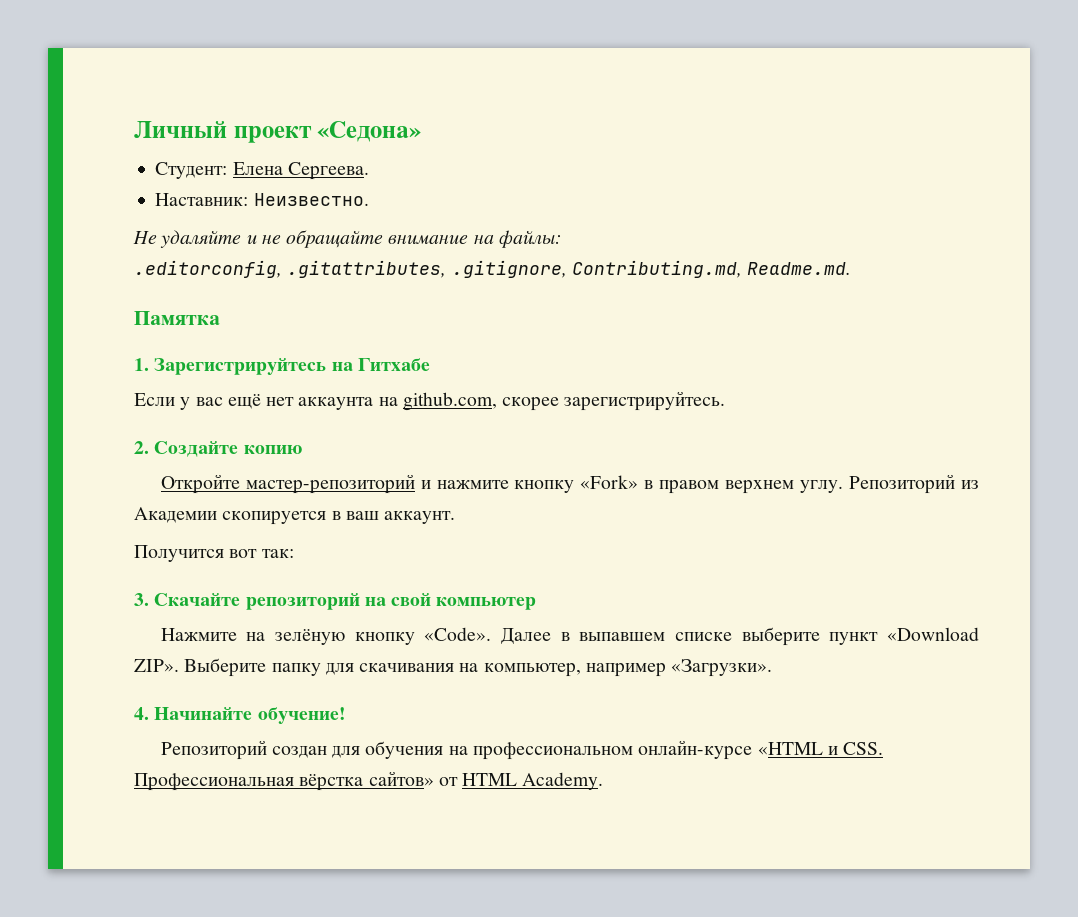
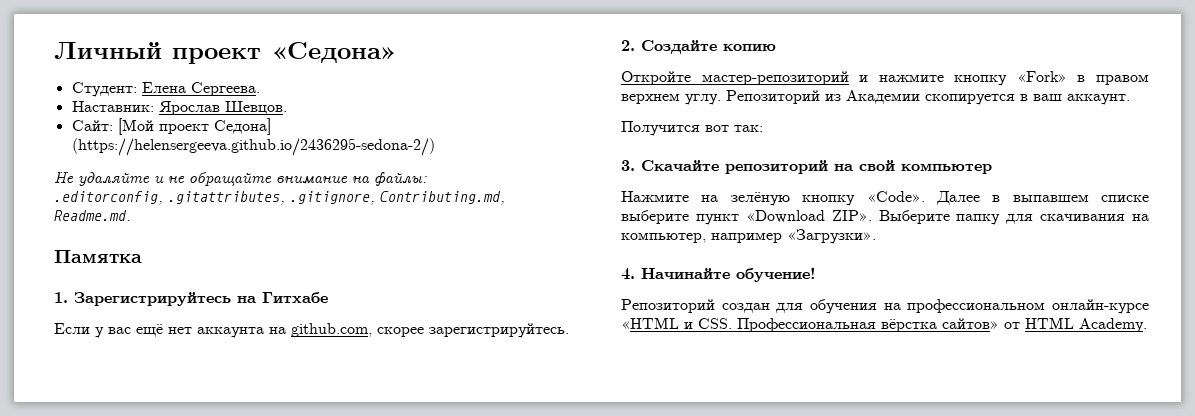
[253,193,369,206] Неизвестно. -> [158,101,287,115] [71,118,271,135] [71,138,435,156] Ярослав Шевцов. // Сайт: [Мой проект Седона] (https://helensergeeva.github.io/2436295-sedona-2/)

